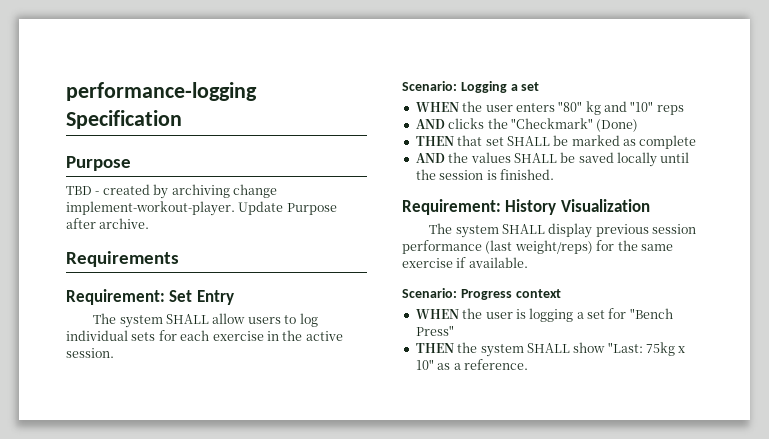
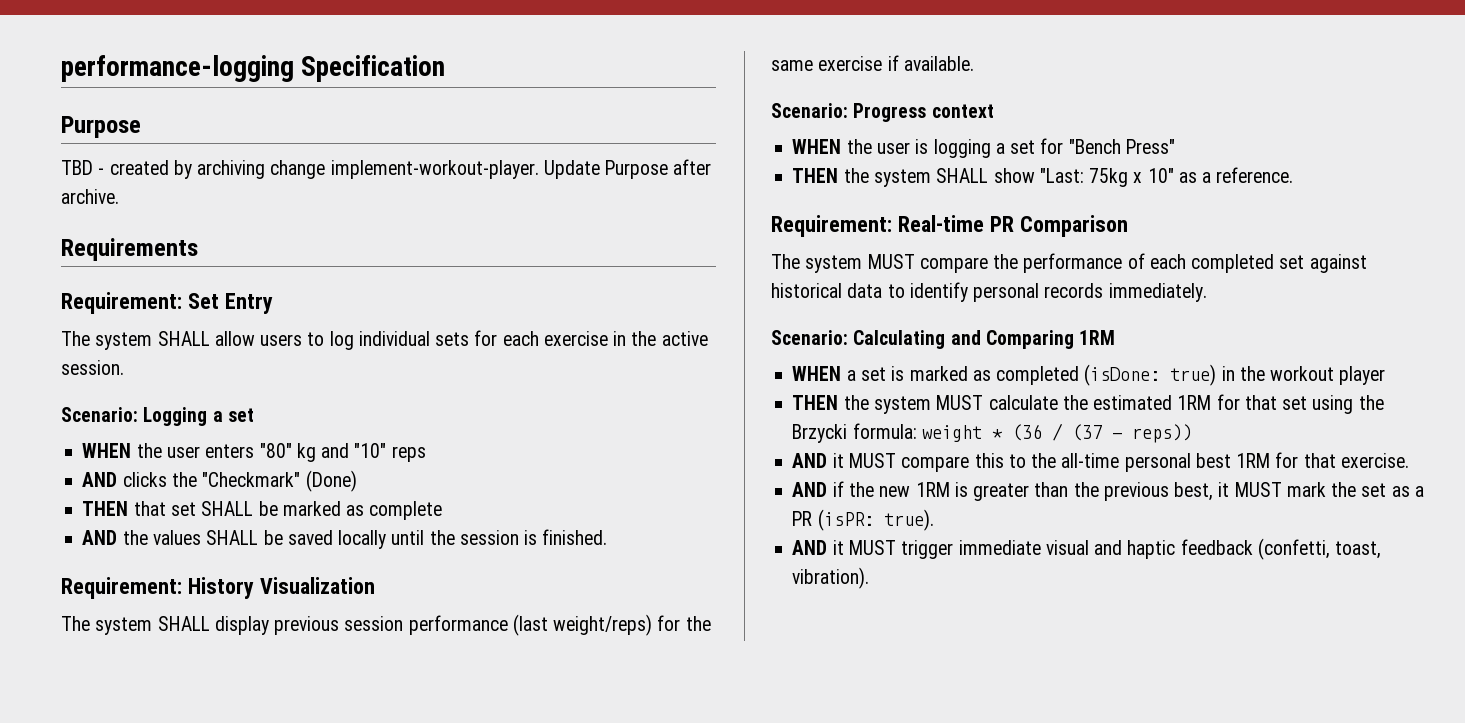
(528, 364) none -> [771,215,1128,237] [771,253,1367,273] [771,282,1207,302] [771,330,1116,349] [792,364,1386,386] [792,394,1384,414] [792,423,1192,443] [792,452,1409,472] [792,481,1424,501] [792,509,934,531] [792,538,1382,560] [792,567,870,589] // Requirement: Real-time PR Comparison // The system MUST compare the performance of each completed set against historical data to identify personal records immediately. // Scenario: Calculating and Comparing 1RM // WHEN a set is marked as completed (isDone: true) in the workout player // THEN the system MUST calculate the estimated 1RM for that set using the Brzycki formula: weight * (36 / (37 - reps)) // AND it MUST compare this to the all-time personal best 1RM for that exercise. // AND if the new 1RM is greater than the previous best, it MUST mark the set as a PR (isPR: true). // AND it MUST trigger immediate visual and haptic feedback (confetti, toast, vibration).

